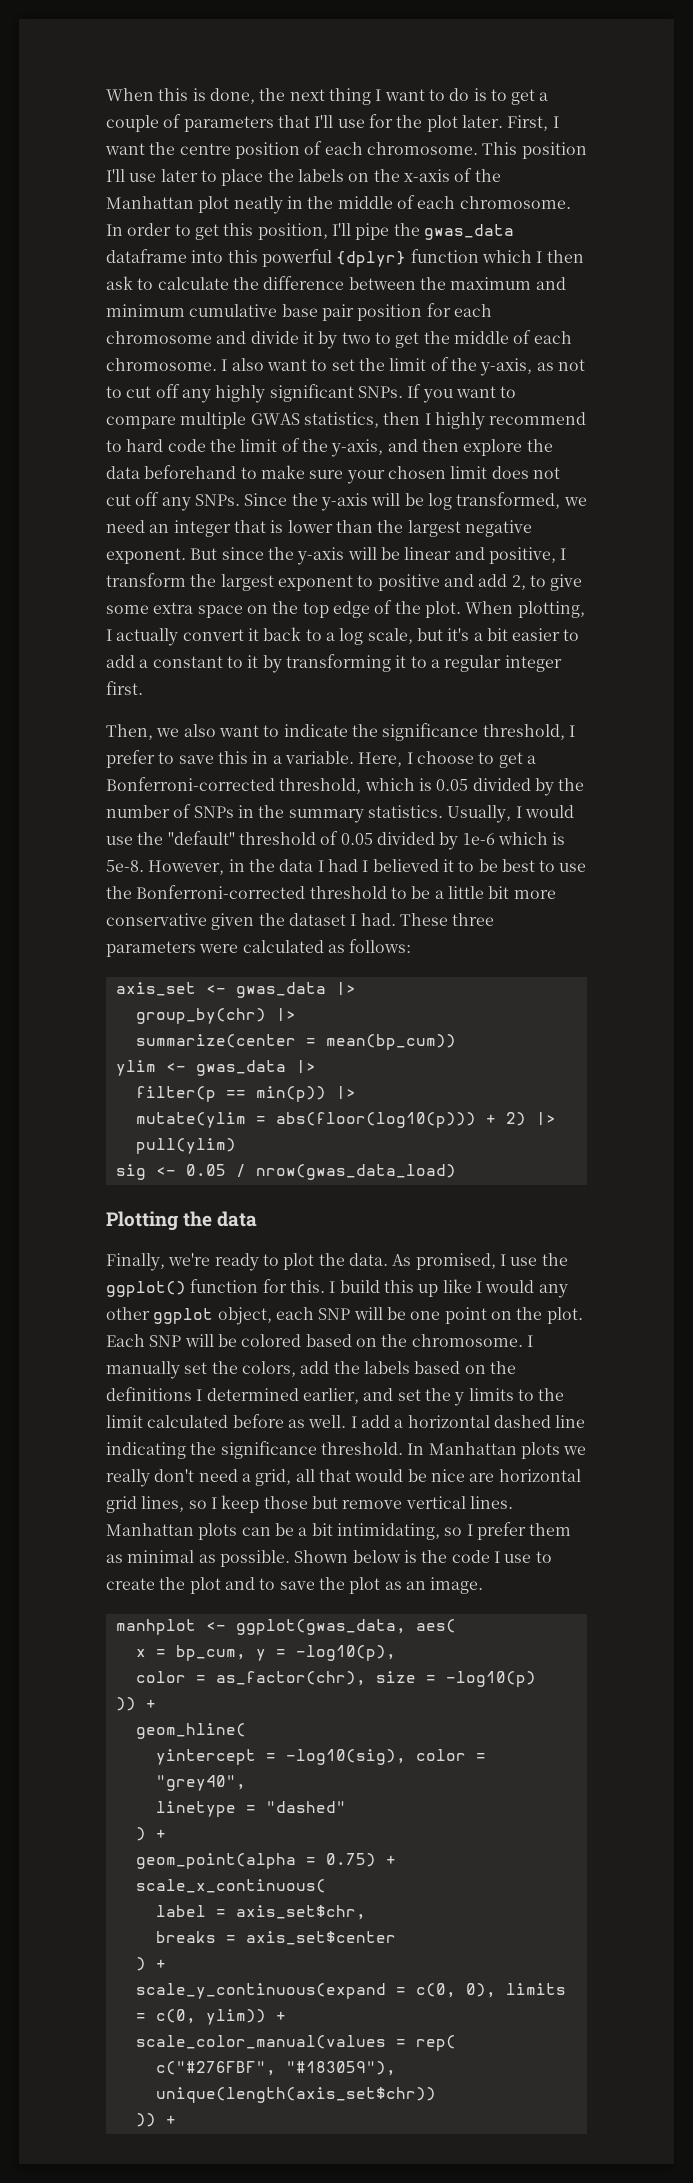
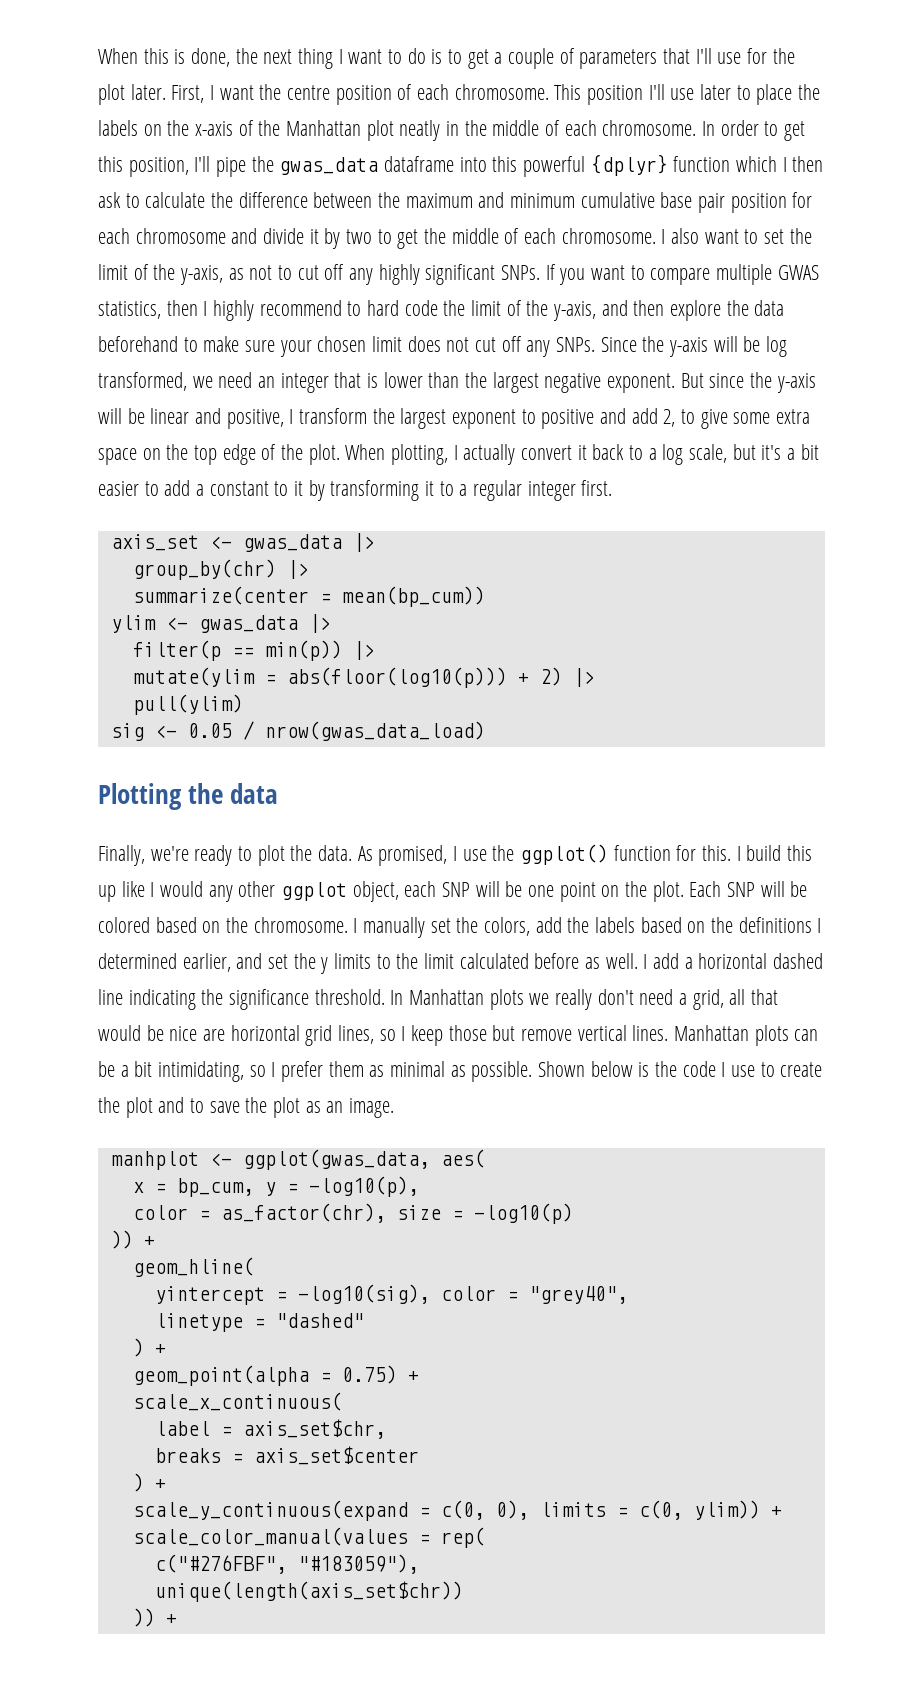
[106,723,575,741] [106,750,536,768] [106,777,585,796] [106,804,574,823] [106,831,566,850] [106,859,587,875] [106,885,556,899] [106,913,495,930] [106,939,412,957] // Then, we also want to indicate the significance threshold, I prefer to save this in a variable. Here, I choose to get a Bonferroni-corrected threshold, which is 0.05 divided by the number of SNPs in the summary statistics. Usually, I would use the "default" threshold of 0.05 divided by 1e-6 which is 5e-8. However, in the data I had I believed it to be best to use the Bonferroni-corrected threshold to be a little bit more conservative given the dataset I had. These three parameters were calculated as follows: -> (613, 488) none

